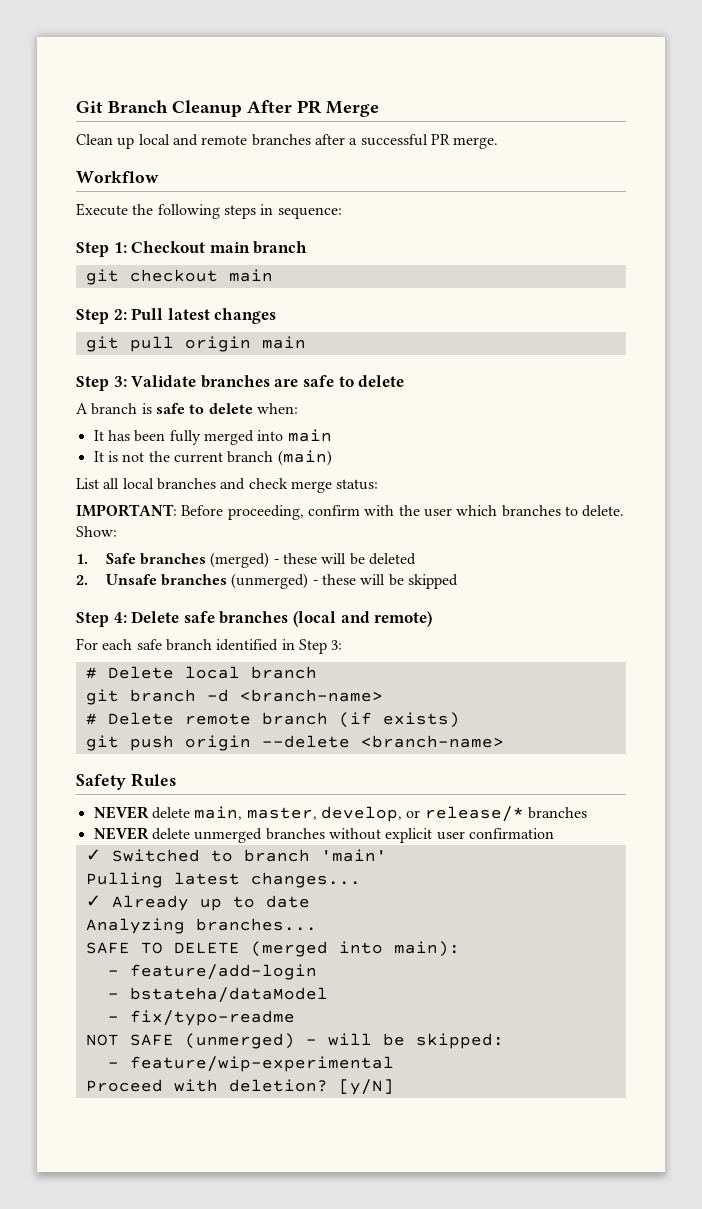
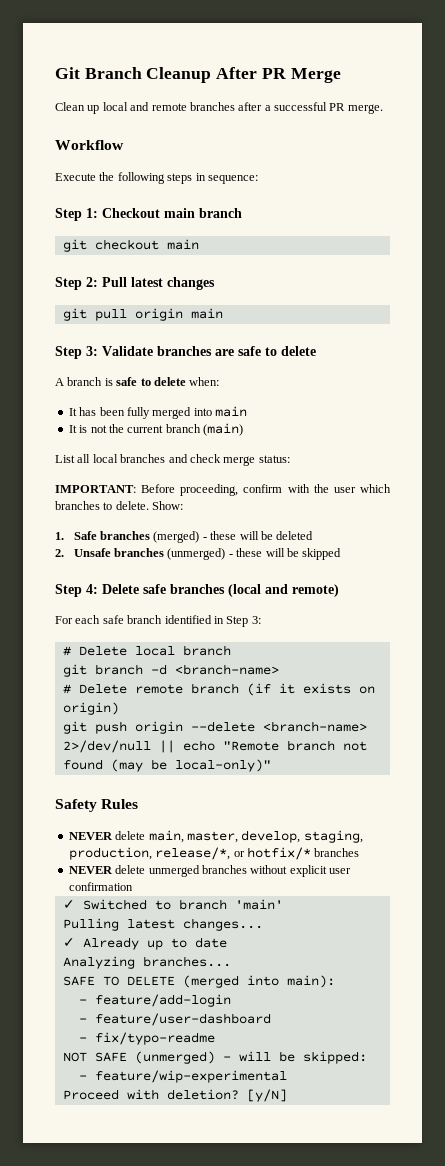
[382,712,460,728] exists) -> [278,683,375,694] [62,702,119,715] it exists on origin)
(504, 741) none -> [62,740,367,753] [62,759,271,772] 2>/dev/null || echo "Remote branch not found (may be local-only)"
[406,806,524,822] or release/* -> [303,830,363,843] [68,847,311,860] staging, production, release/*, or hotfix/*
[129,987,328,1003] bstateha/dataModel -> [94,1013,271,1026] feature/user-dashboard

